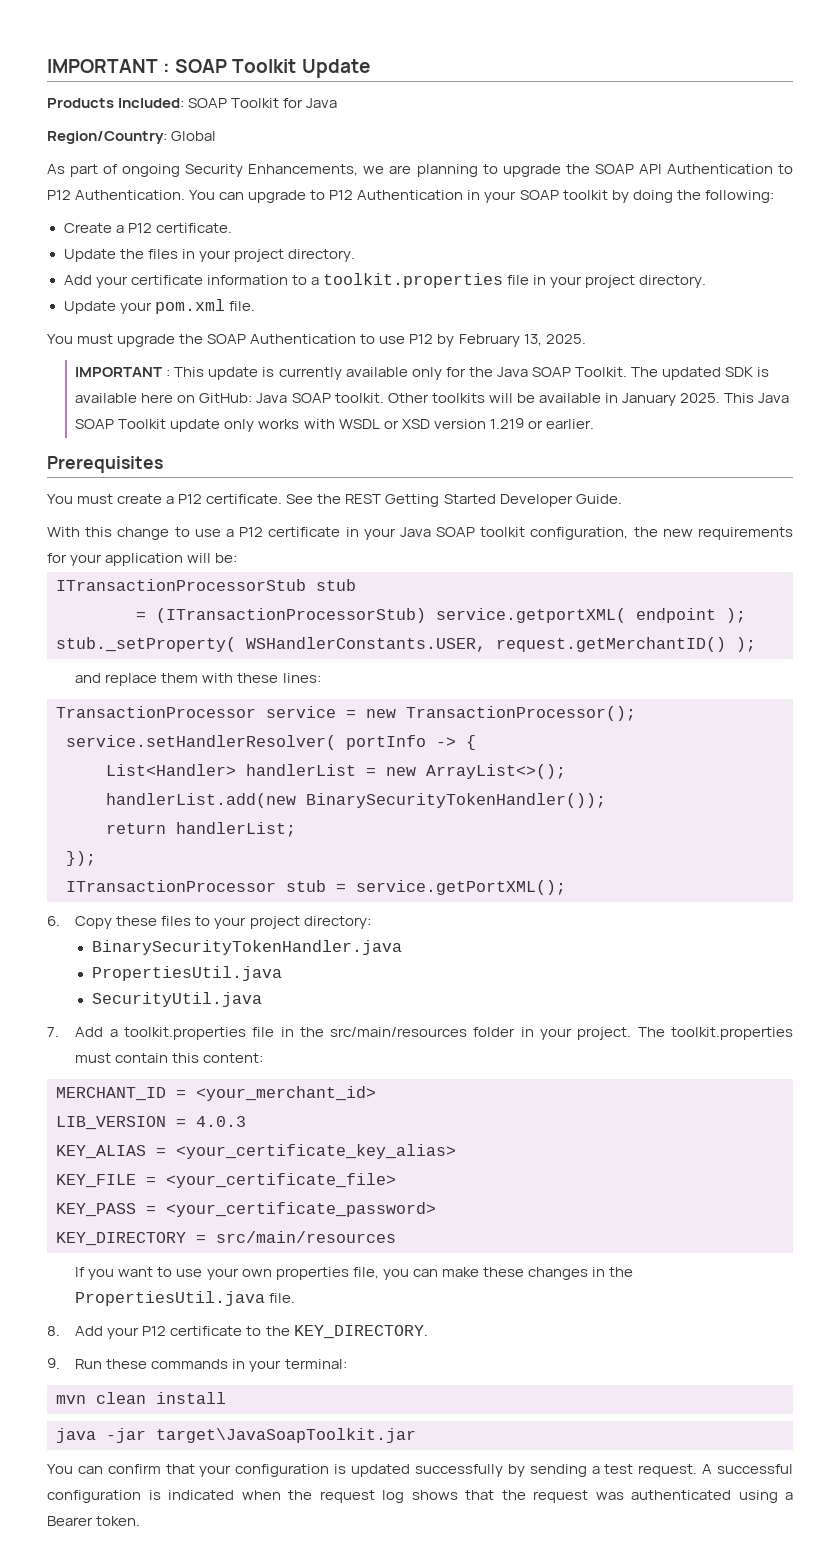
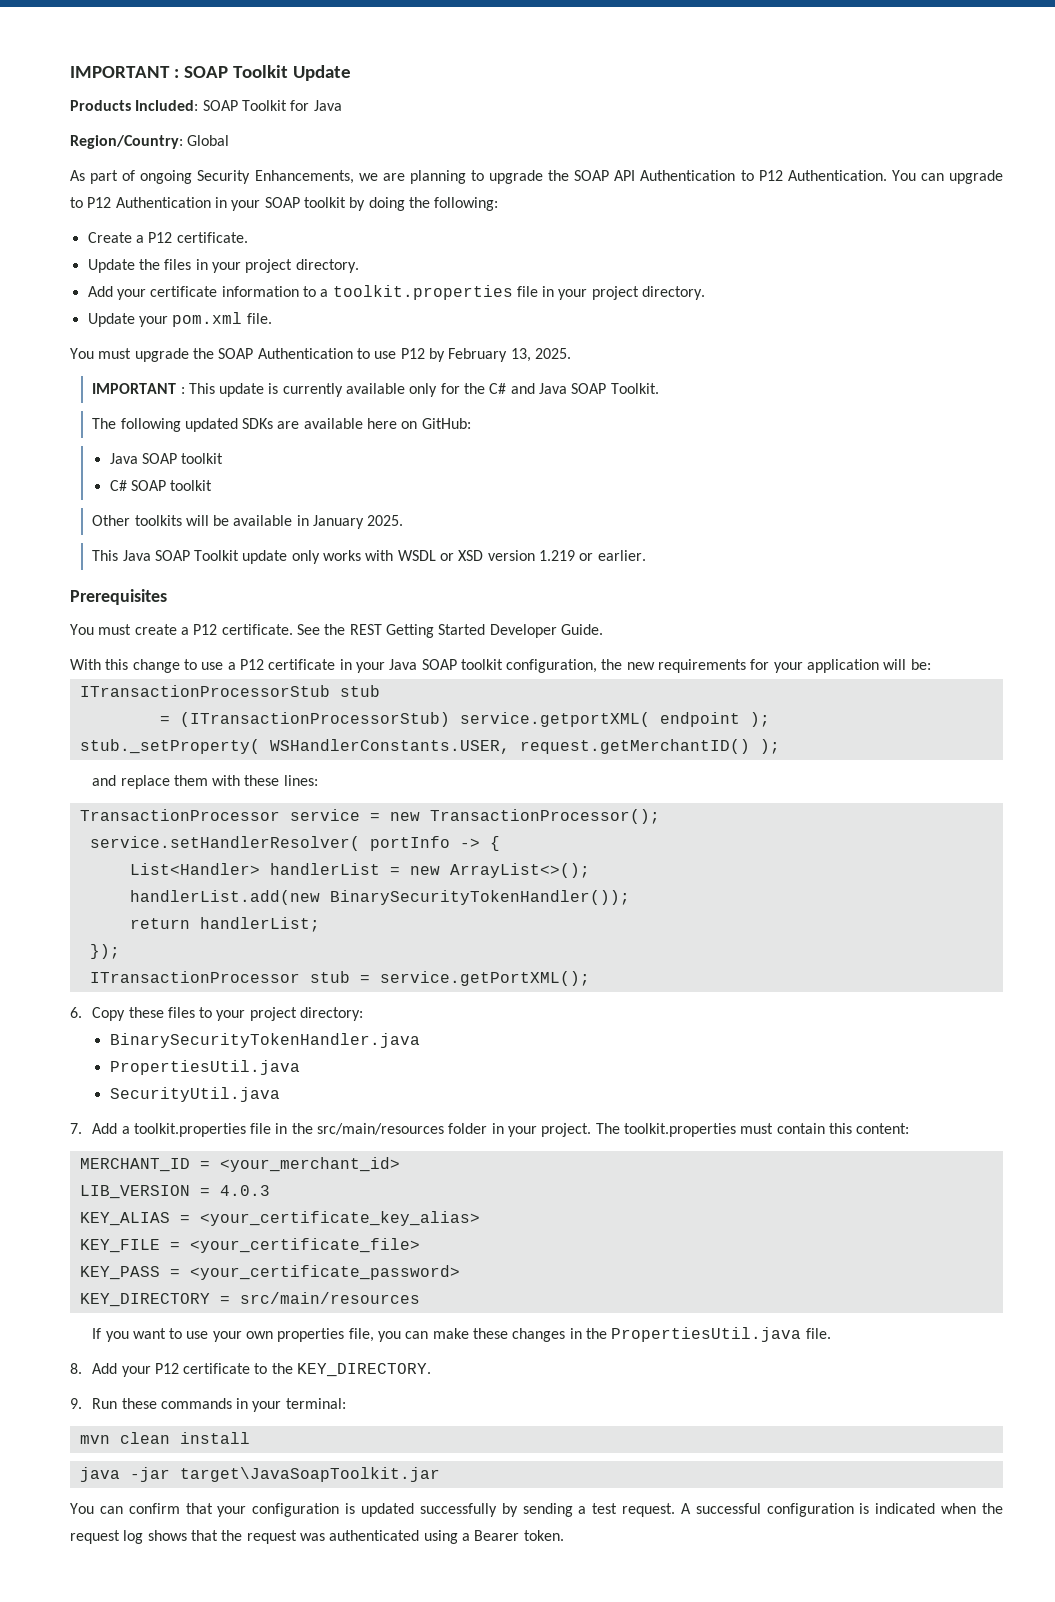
(493, 372) none -> [489,383,535,394] C# and
[630,367,770,380] The updated SDK is -> [92,418,300,432] // The following updated SDKs are
[256,393,384,403] Java SOAP toolkit. -> [109,453,224,464] [109,480,213,491] // Java SOAP toolkit // C# SOAP toolkit //
(720, 398) none -> (404, 520) //

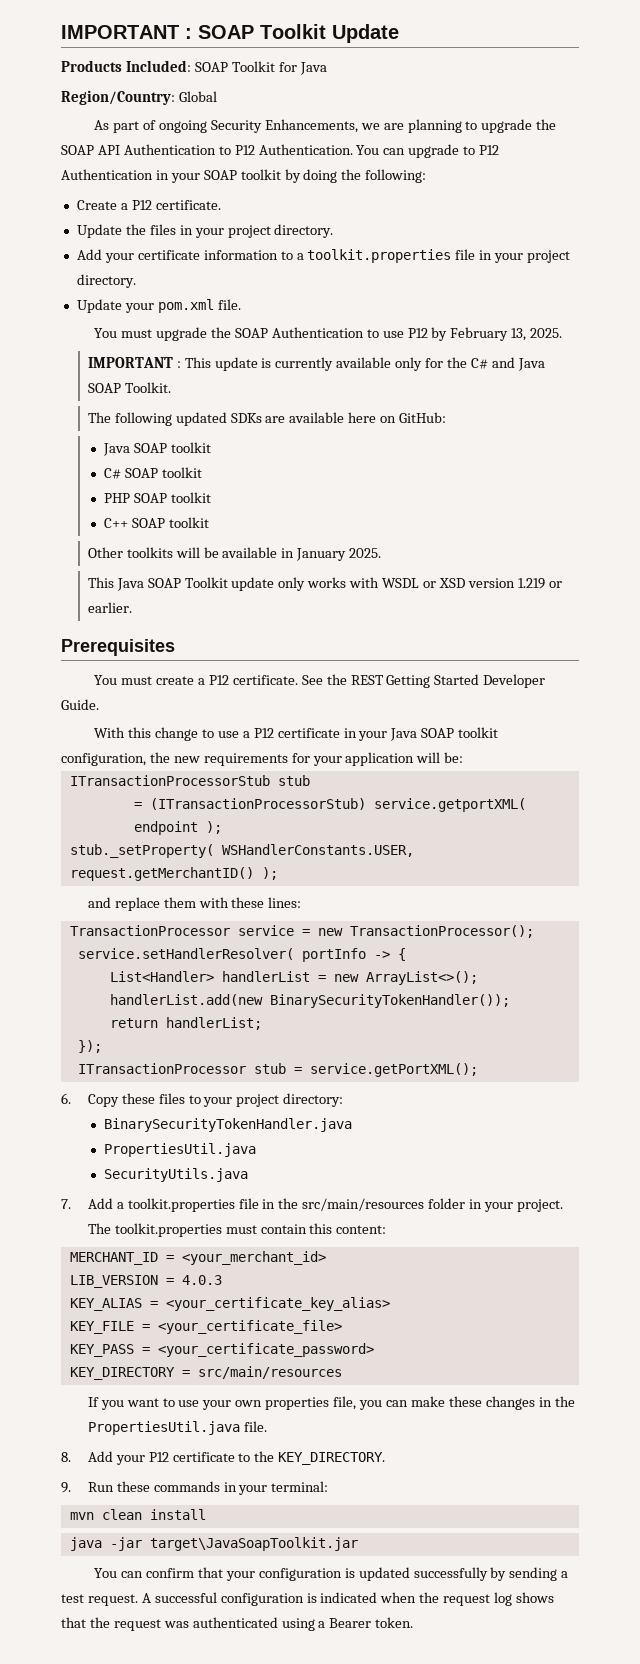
(213, 485) none -> [103,492,211,503] [103,517,209,528] // PHP SOAP toolkit // C++ SOAP toolkit
[109,1087,280,1102] SecurityUtil.java -> [103,1168,248,1182] SecurityUtils.java

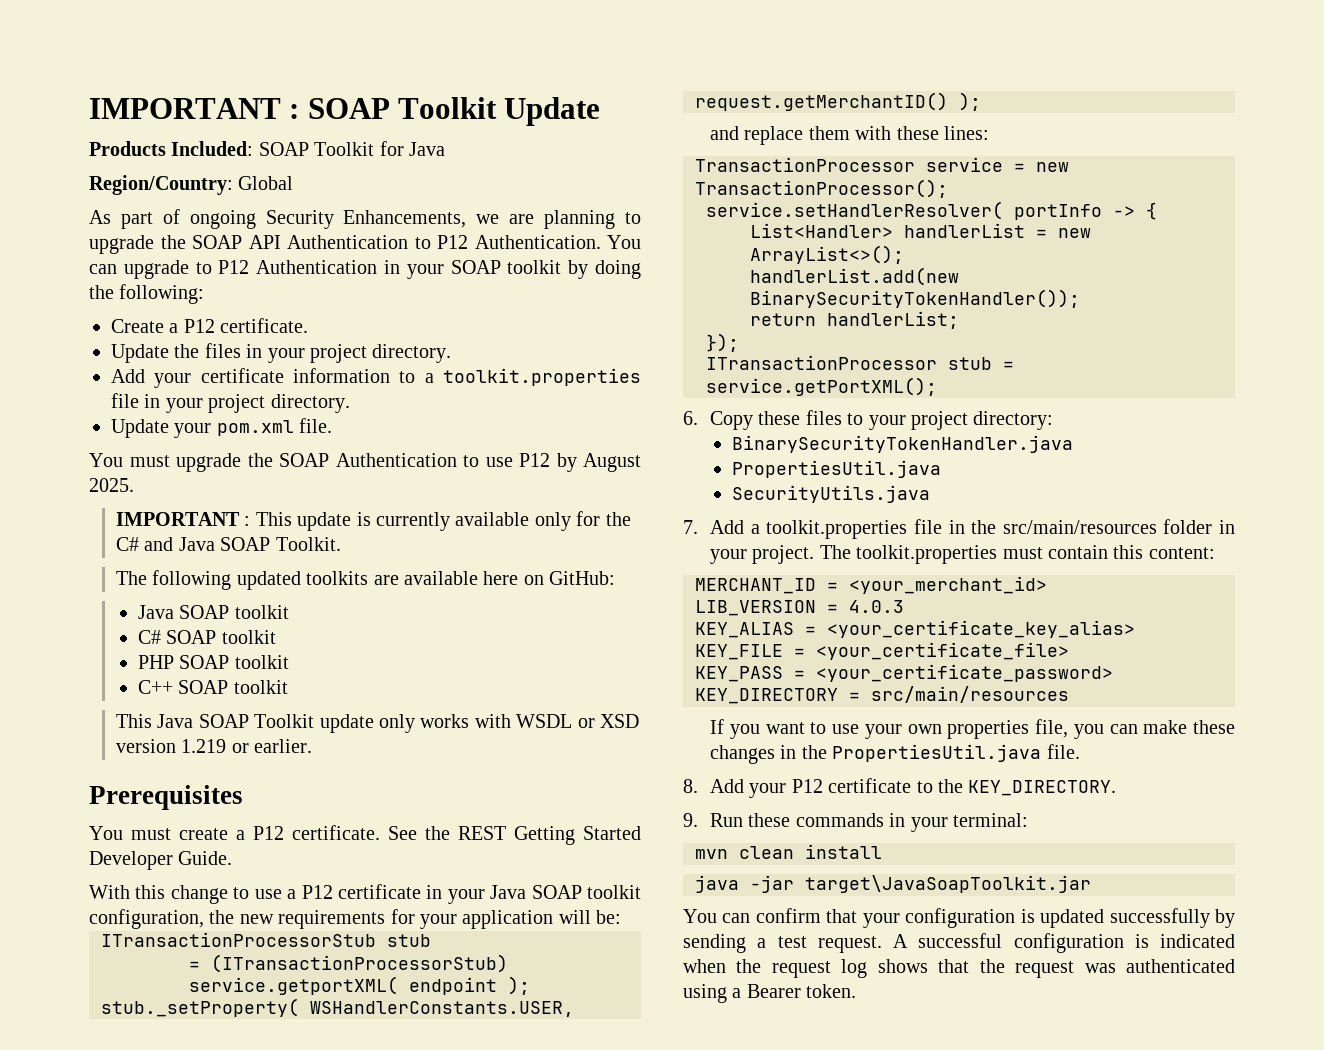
[450,327,527,341] February 13, -> [583,453,641,472] August
[230,413,262,423] SDKs -> [306,571,369,585] toolkits
[87,547,382,561] // Other toolkits will be available in January 2025. -> (288, 687) none

